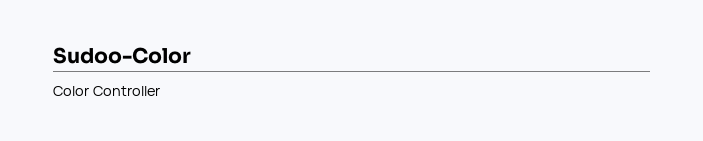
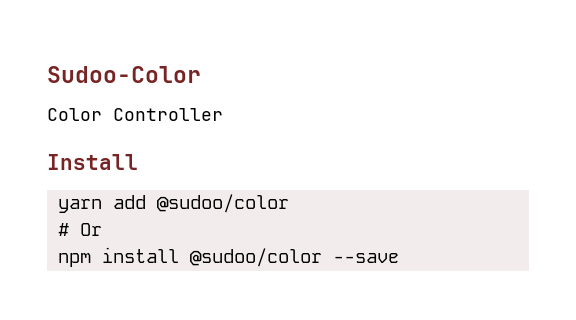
(160, 91) none -> [47,154,138,170] [57,194,289,213] [57,223,102,236] [57,247,399,267] // Install // yarn add @sudoo/color // # Or // npm install @sudoo/color --save

